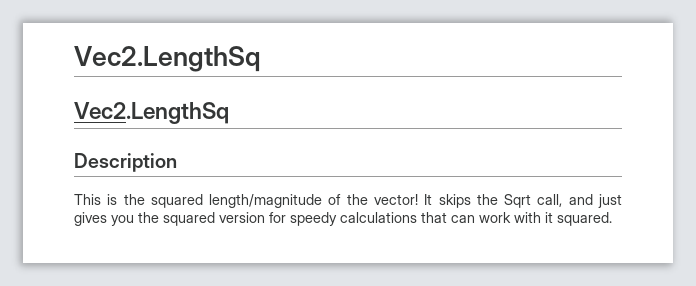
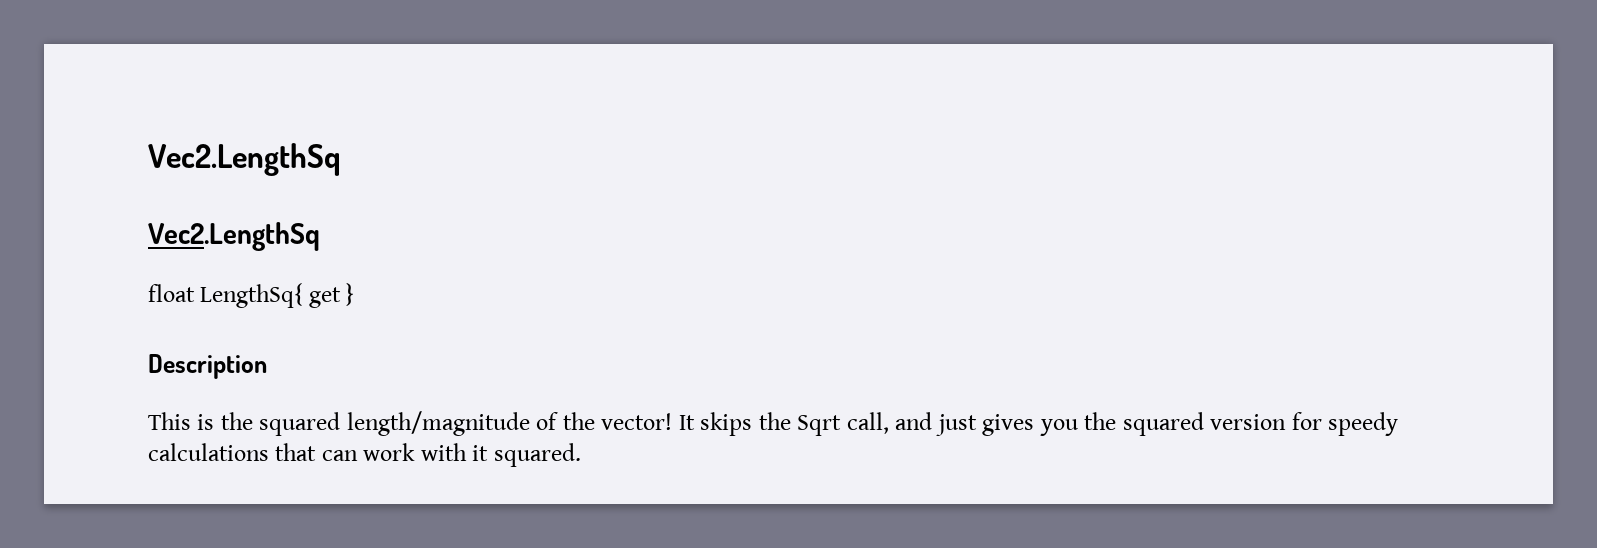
(229, 113) none -> [148,283,355,308] // float LengthSq{ get }

